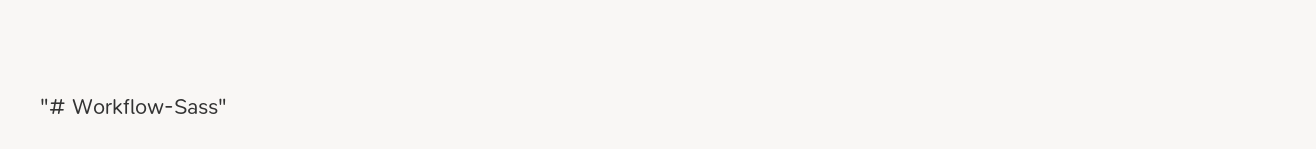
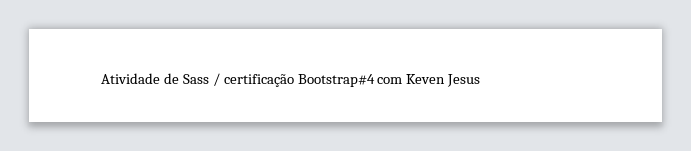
[40,98,227,115] "# Workflow-Sass" -> [101,73,481,87] Atividade de Sass / certificação Bootstrap#4 com Keven Jesus

